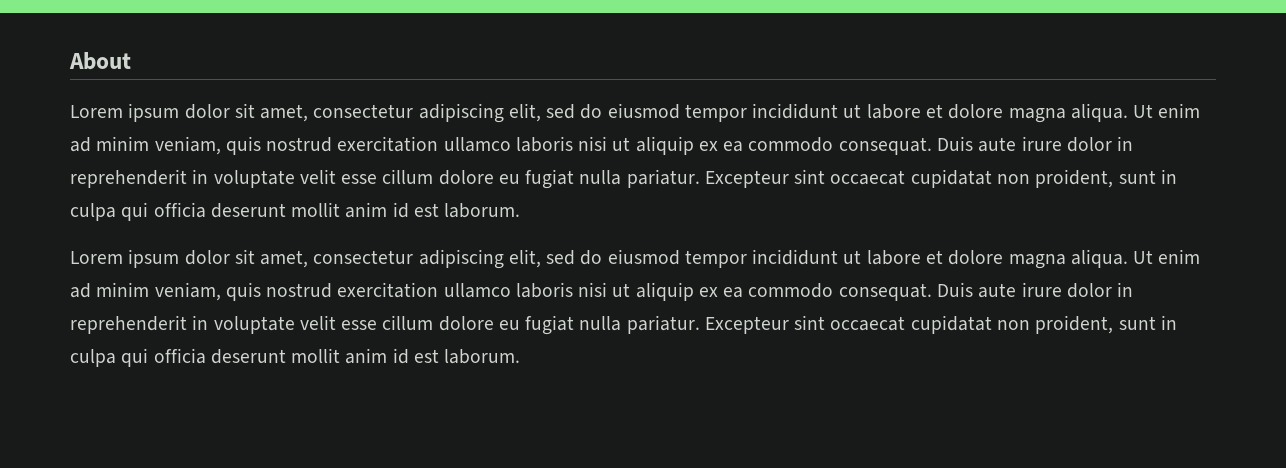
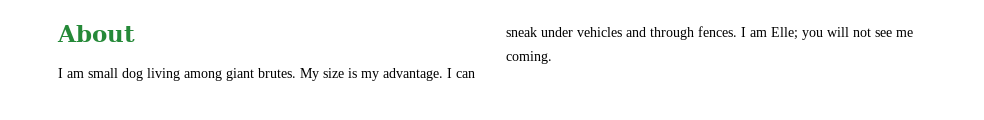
[70,103,1201,123] [70,136,1134,155] [70,169,1177,189] [70,202,521,221] [70,249,1201,269] [70,282,1134,301] [70,315,1177,335] [70,348,521,367] Lorem ipsum dolor sit amet, consectetur adipiscing elit, sed do eiusmod tempor incididunt ut labore et dolore magna aliqua. Ut enim ad minim veniam, quis nostrud exercitation ullamco laboris nisi ut aliquip ex ea commodo consequat. Duis aute irure dolor in reprehenderit in voluptate velit esse cillum dolore eu fugiat nulla pariatur. Excepteur sint occaecat cupidatat non proident, sunt in culpa qui officia deserunt mollit anim id est laborum. // Lorem ipsum dolor sit amet, consectetur adipiscing elit, sed do eiusmod tempor incididunt ut labore et dolore magna aliqua. Ut enim ad minim veniam, quis nostrud exercitation ullamco laboris nisi ut aliquip ex ea commodo consequat. Duis aute irure dolor in reprehenderit in voluptate velit esse cillum dolore eu fugiat nulla pariatur. Excepteur sint occaecat cupidatat non proident, sunt in culpa qui officia deserunt mollit anim id est laborum. -> [58,68,475,81] [506,26,913,40] [506,51,552,64] I am small dog living among giant brutes. My size is my advantage. I can sneak under vehicles and through fences. I am Elle; you will not see me coming.

